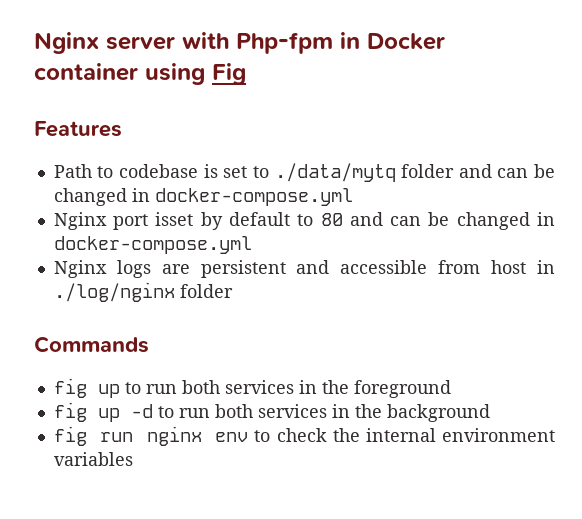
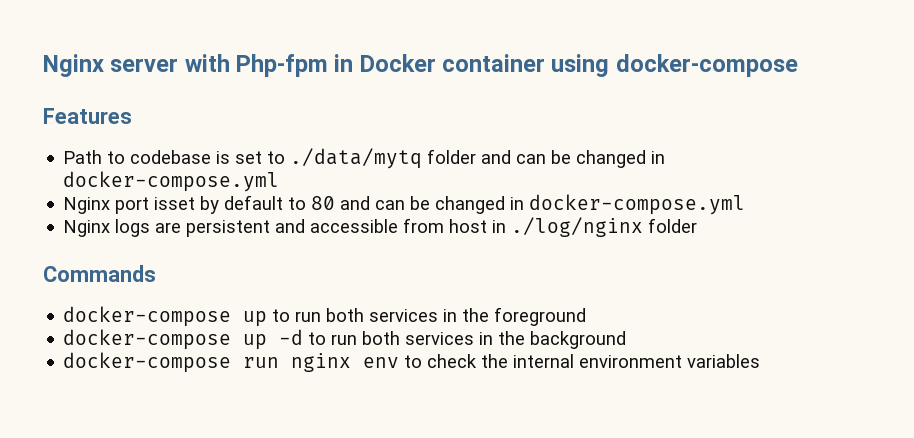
[212,63,246,85] Fig -> [615,54,798,77] docker-compose
[53,378,87,398] fig -> [63,306,232,327] docker-compose
[53,402,87,422] fig -> [63,329,232,350] docker-compose
[53,426,87,446] fig -> [63,352,232,373] docker-compose

